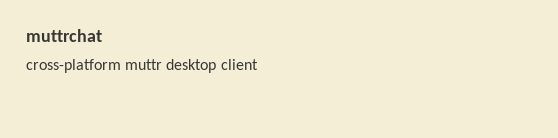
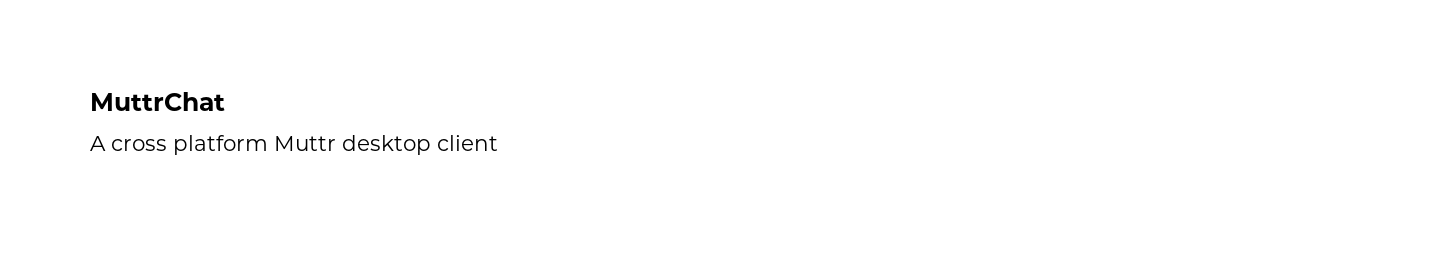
[26,29,102,42] [26,59,163,73] muttrchat // cross-platform muttr -> [90,92,225,111] [90,135,336,155] MuttrChat // A cross platform Muttr

